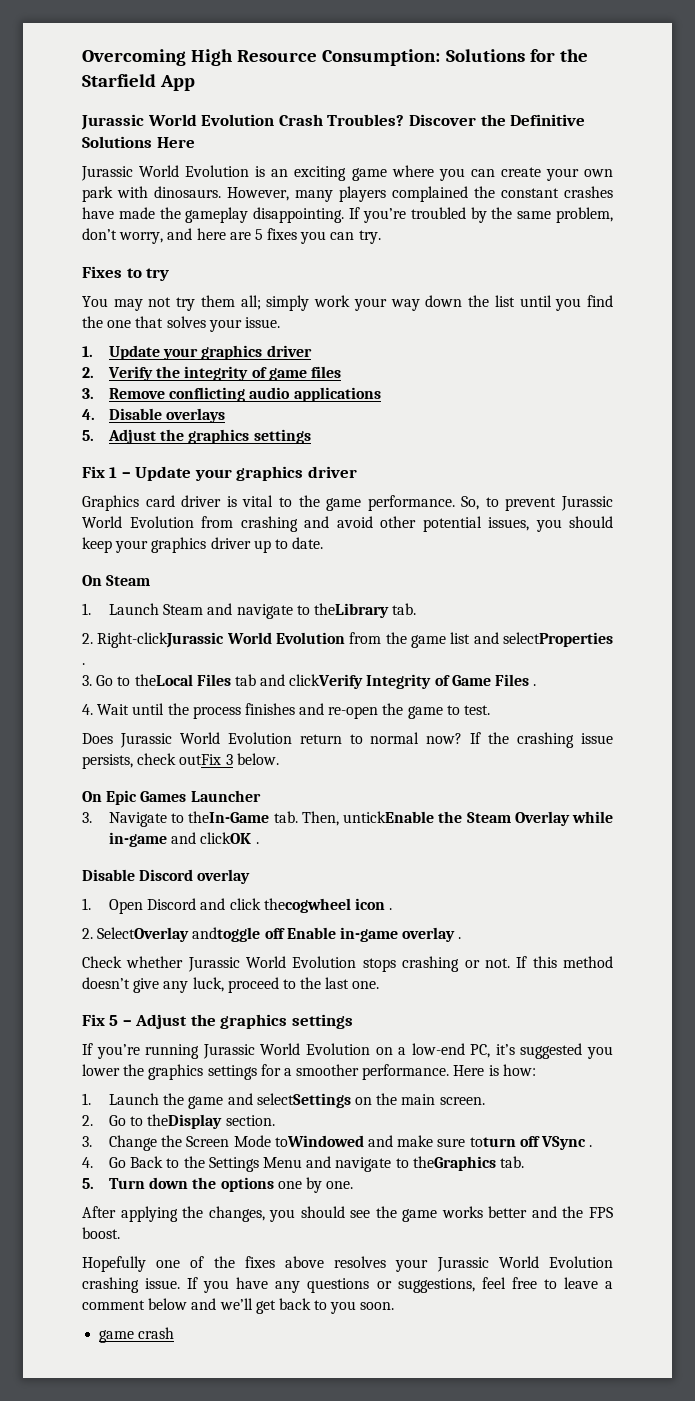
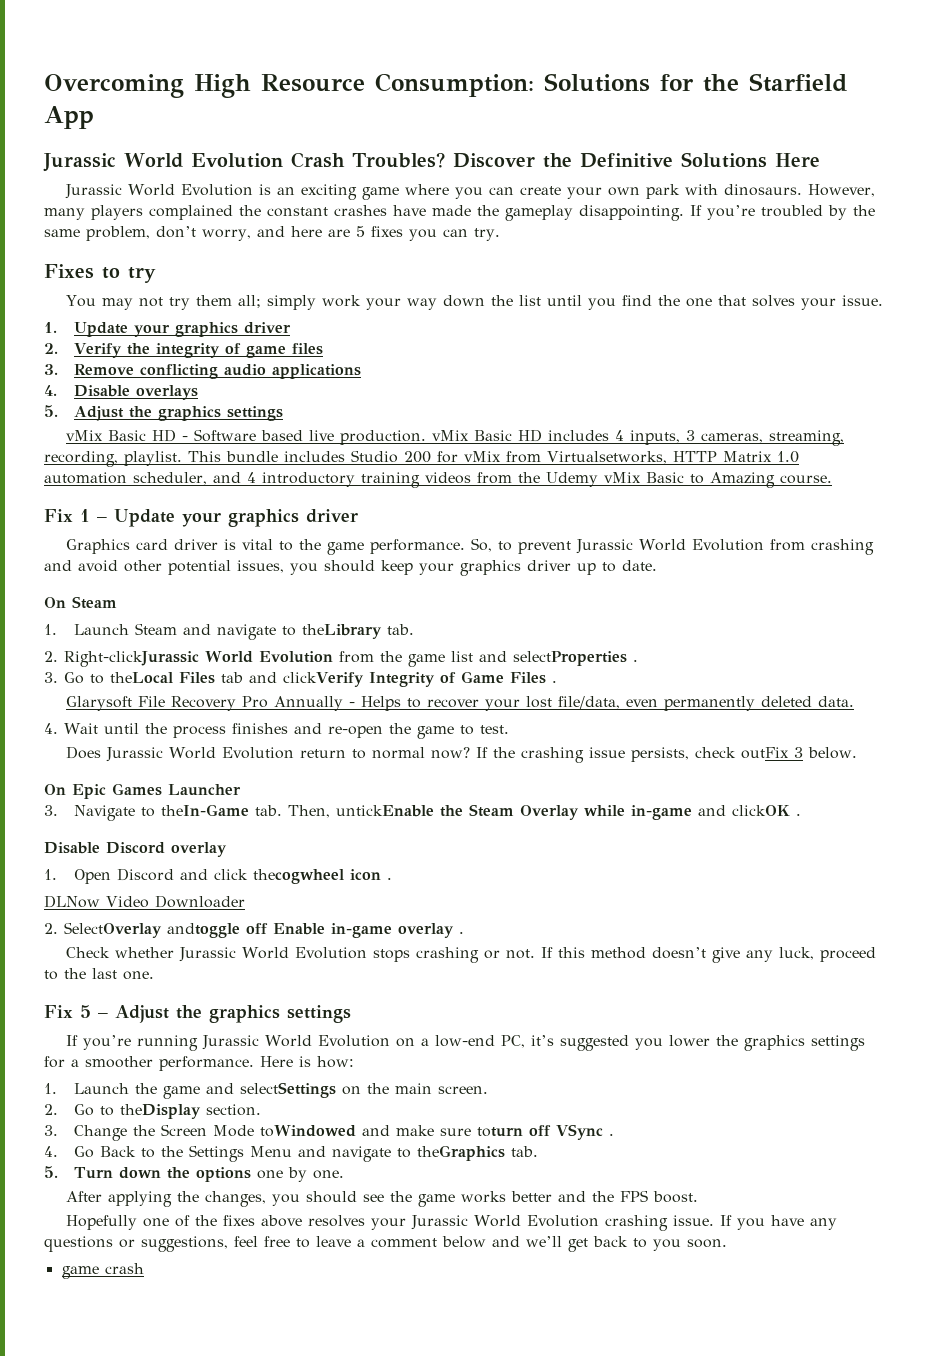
(311, 436) none -> [66,429,845,446] [44,450,799,467] [44,472,832,488] // vMix Basic HD - Software based live production. vMix Basic HD includes 4 inputs, 3 cameras, streaming, recording, playlist. This bundle includes Studio 200 for vMix from Virtualsetworks, HTTP Matrix 1.0 automation scheduler, and 4 introductory training videos from the Udemy vMix Basic to Amazing course.
(537, 685) none -> [66,696,855,711] // Glarysoft File Recovery Pro Annually - Helps to recover your lost file/data, even permanently deleted data.
(393, 909) none -> [44,895,245,908] // DLNow Video Downloader

